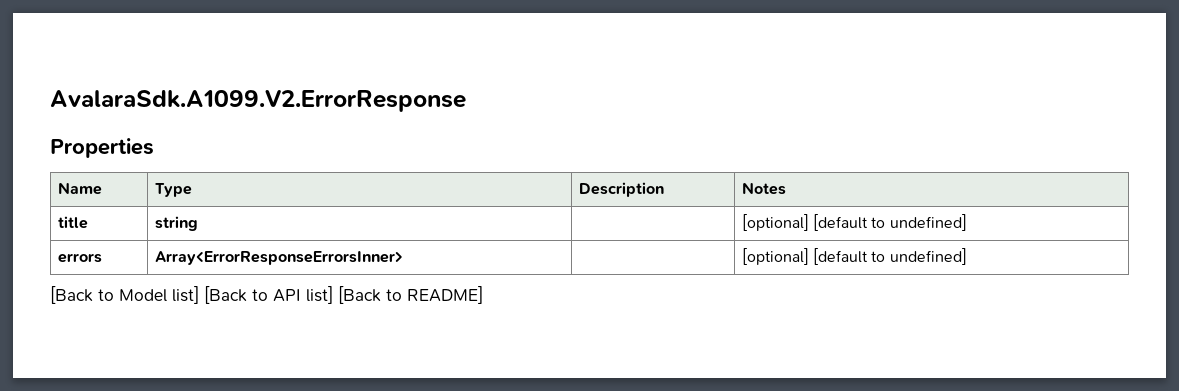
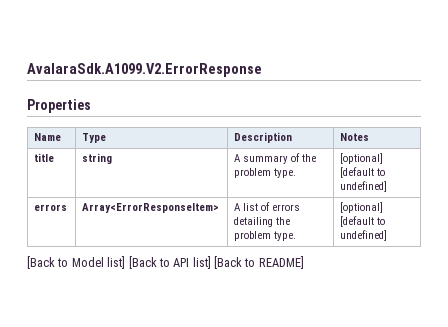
(198, 223) none -> [234,153,317,164] [234,168,297,178] A summary of the problem type.
[154,251,403,265] Array<ErrorResponseErrorsInner> | -> [82,203,220,213] [234,202,301,211] [234,217,291,227] [234,231,297,241] Array<ErrorResponseItem> | A list of errors detailing the problem type.

